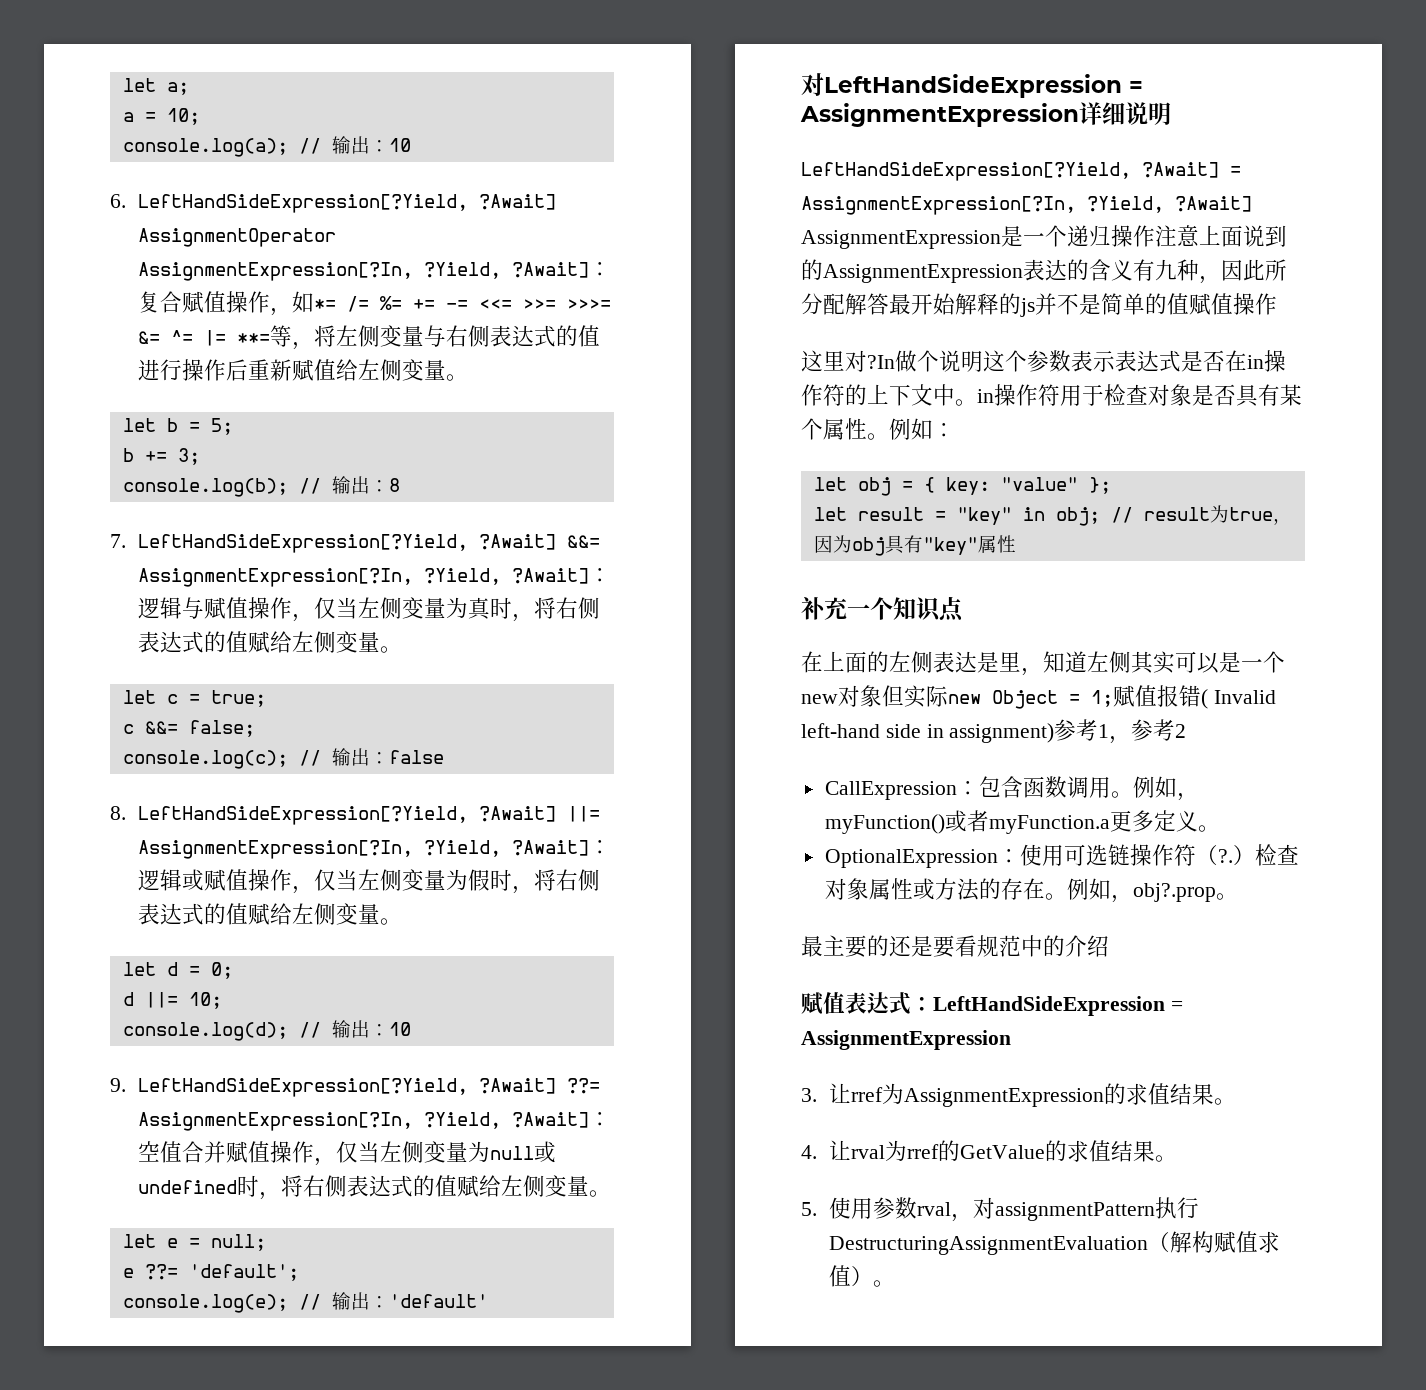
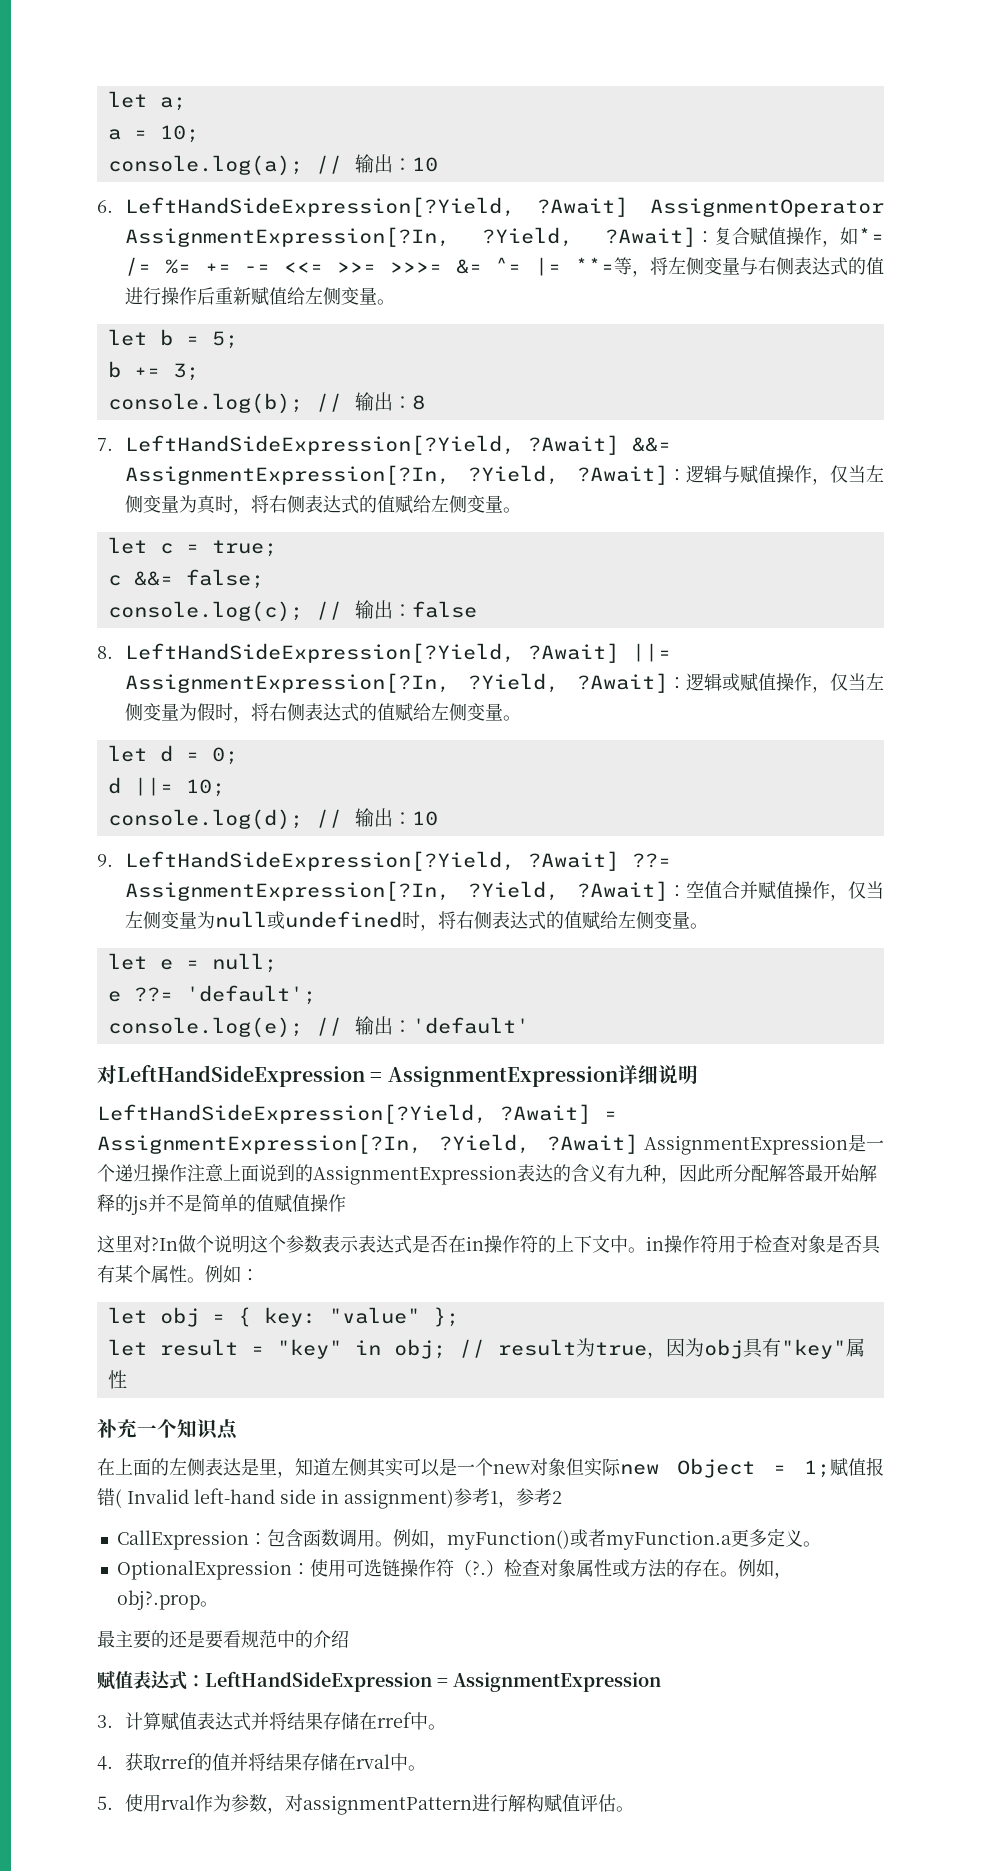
[828,1083,1236,1107] [801,1140,1177,1162] [801,1197,1199,1222] [828,1232,1170,1255] 让rref为AssignmentExpression的求值结果。 // 4.让rval为rref的GetValue的求值结果。 // 5.使用参数rval，对assignmentPattern执行DestructuringAssignmentEvaluation（ -> [125,1712,447,1731] [97,1753,427,1771] [97,1794,509,1815] 计算赋值表达式并将结果存储在rref中。 // 4.获取rref的值并将结果存储在rval中。 // 5.使用rval作为参数，对assignmentPattern进行
[1257,1231,1280,1253] [828,1265,873,1287] 求值） -> [580,1794,617,1812] 评估

